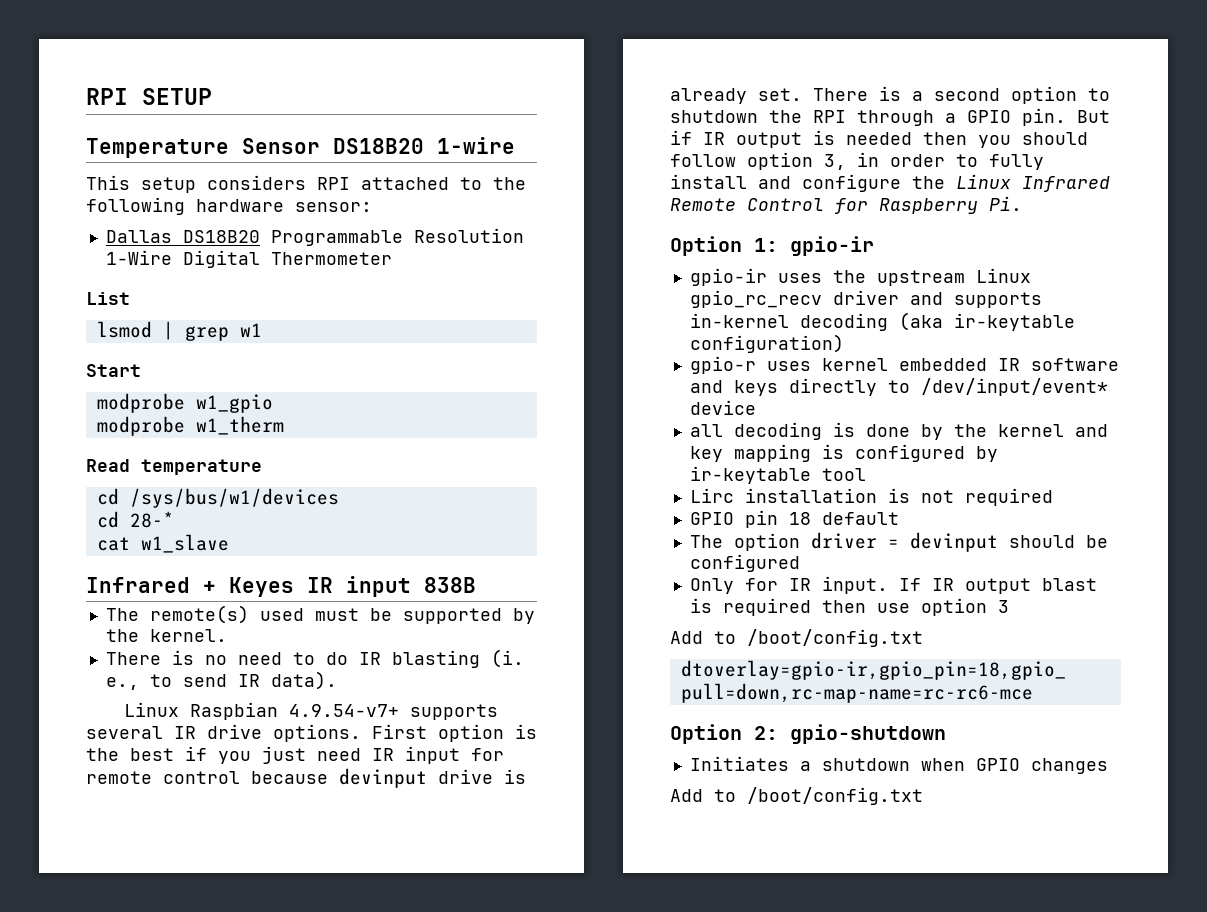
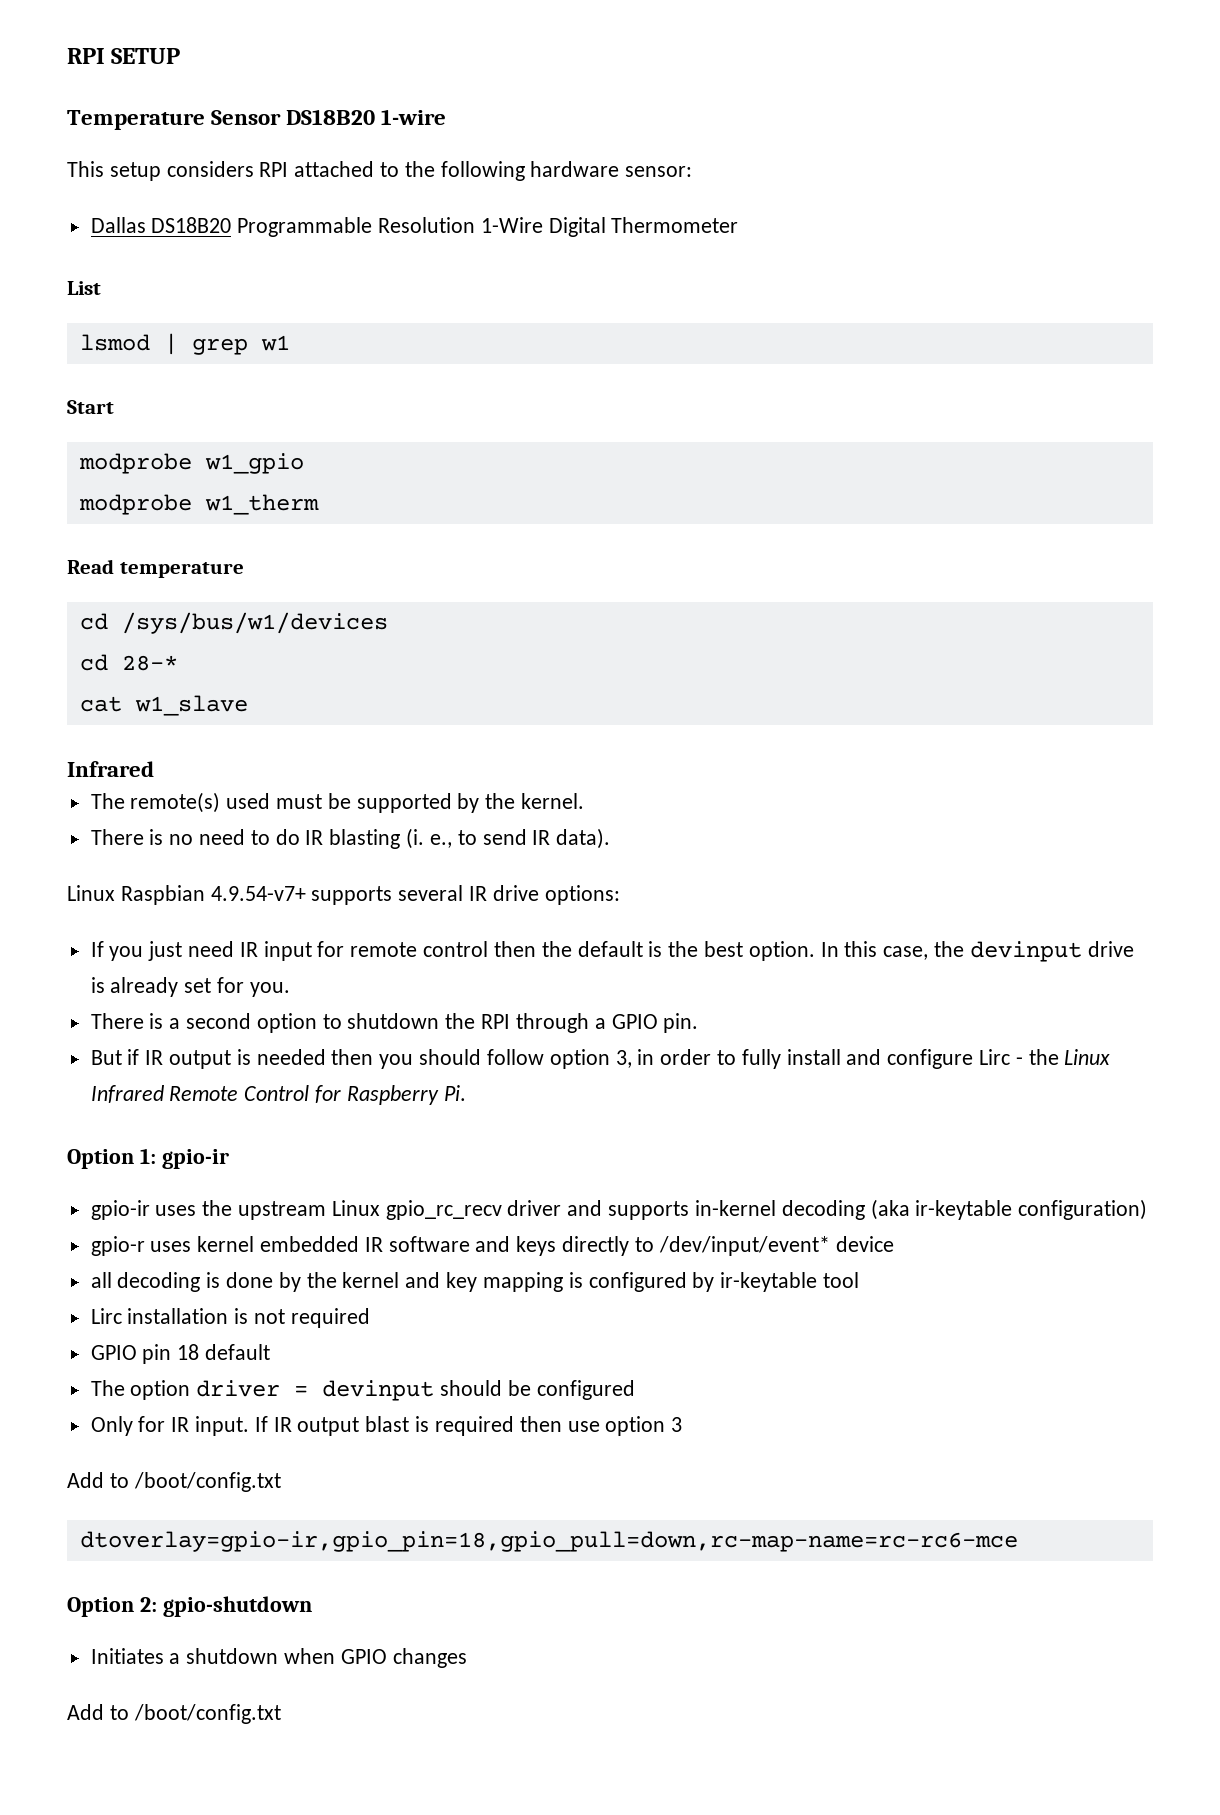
[203,576,476,597] + Keyes IR input 838B -> (154, 769) none
[273,724,537,742] [86,746,207,761] options. First option is the best if -> [544,885,620,905] [90,941,104,957] options: // If
[251,771,328,784] because -> [493,941,964,961] then the default is the best option. In this case, the
[758,88,802,101] set. -> [184,977,290,997] set for you. //
(1066, 117) none -> (699, 1023) //
(901, 183) none -> [978,1049,1023,1065] Lirc -

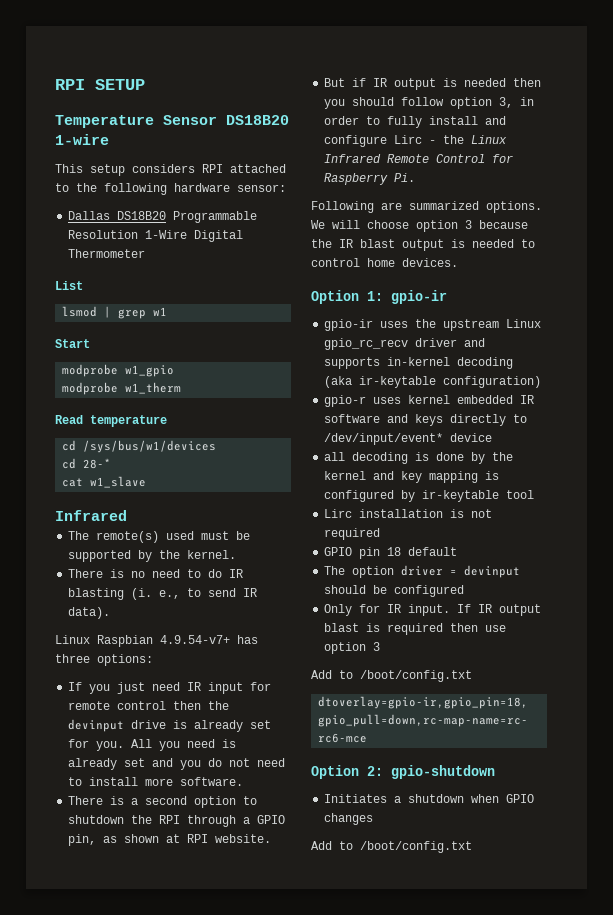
[311,885,539,905] supports several IR drive -> [237,635,258,644] [55,654,90,663] has three
[577,941,964,961] default is the best option. In this case, the -> (230, 705) none
(290, 989) none -> [131,739,237,751] [68,758,286,770] [68,777,244,786] All you need is already set and you do not need to install more software.
[663,1013,699,1033] pin. -> [68,834,272,846] pin, as shown at RPI website.
(466, 1093) none -> [311,201,542,213] [311,220,528,232] [311,239,535,251] [311,258,458,267] // Following are summarized options. We will choose option 3 because the IR blast output is needed to control home devices.

